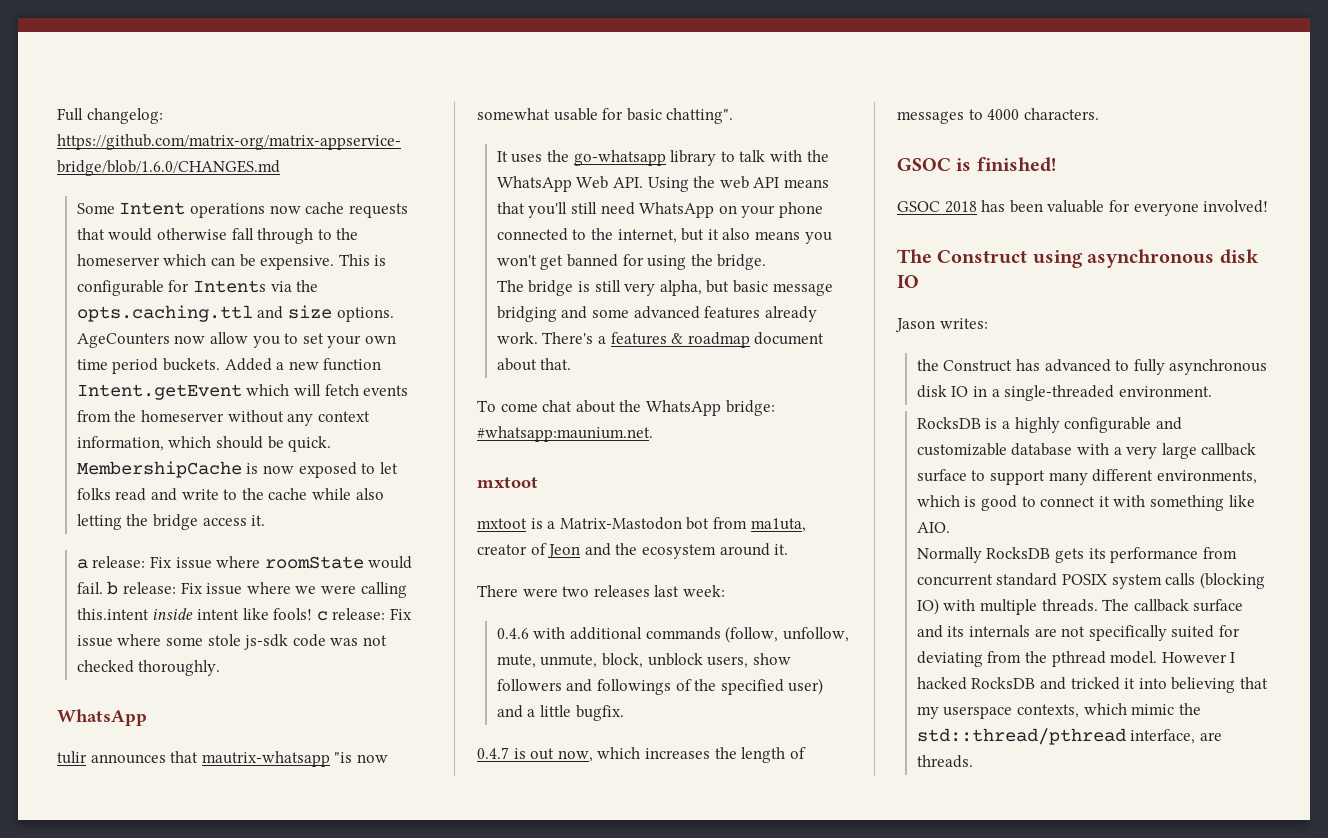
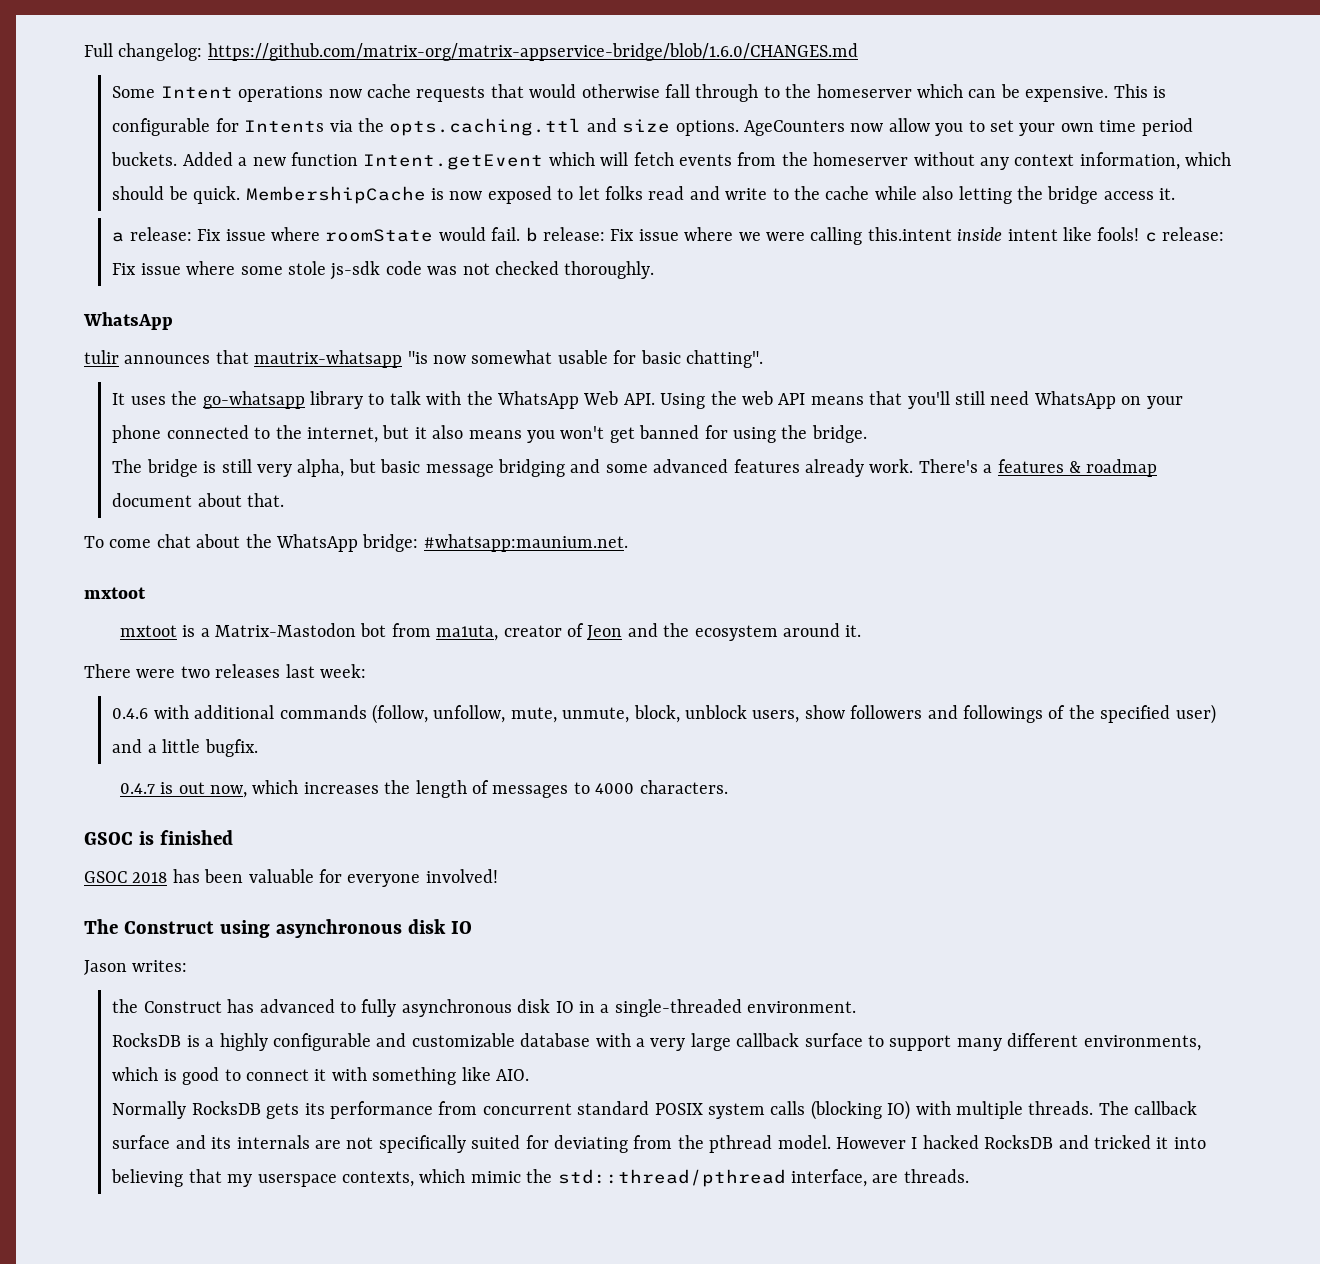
[976,157,1056,172] finished! -> [159,830,233,845] finished

